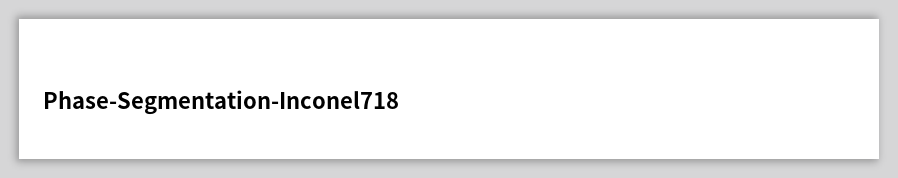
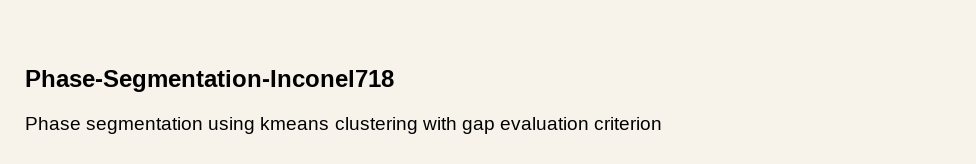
(399, 102) none -> [25,117,663,134] // Phase segmentation using kmeans clustering with gap evaluation criterion

